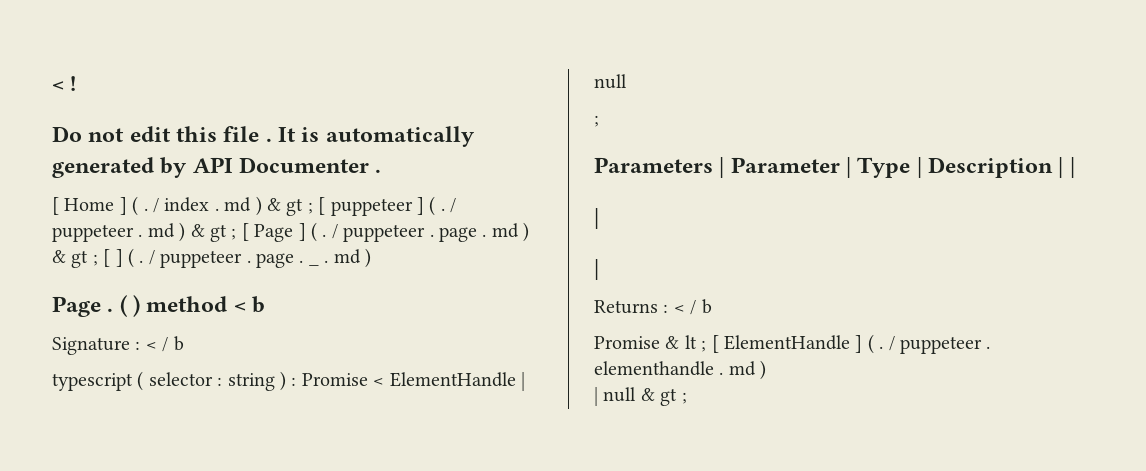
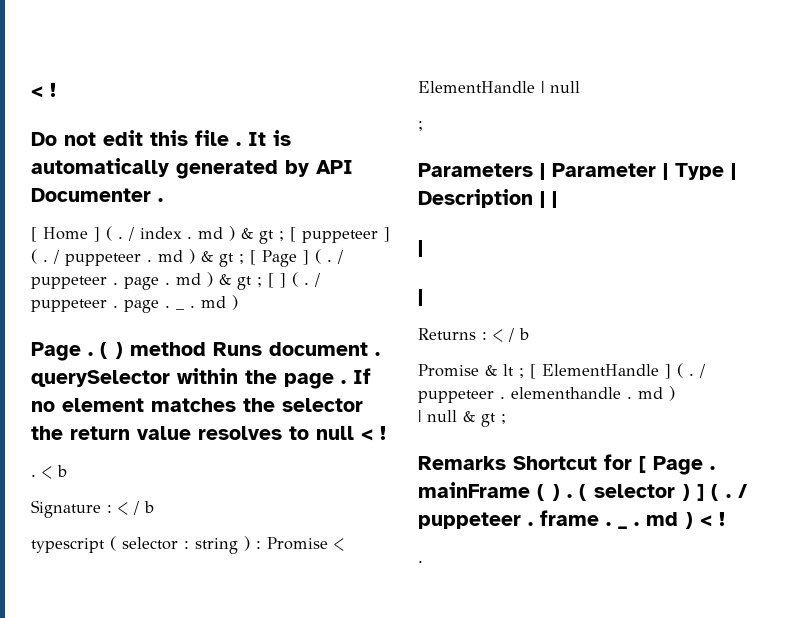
(228, 304) none -> [213,342,380,356] [31,368,371,389] [31,398,363,412] [31,426,386,441] [31,474,36,477] Runs document . querySelector within the page . If no element matches the selector the return value resolves to null < ! // .
(687, 398) none -> [418,454,715,475] [418,482,747,501] [418,510,611,529] [618,526,627,529] [634,512,725,529] [418,560,423,563] // Remarks Shortcut for [ Page . mainFrame ( ) . ( selector ) ] ( . / puppeteer . frame . _ . md ) < ! // .

